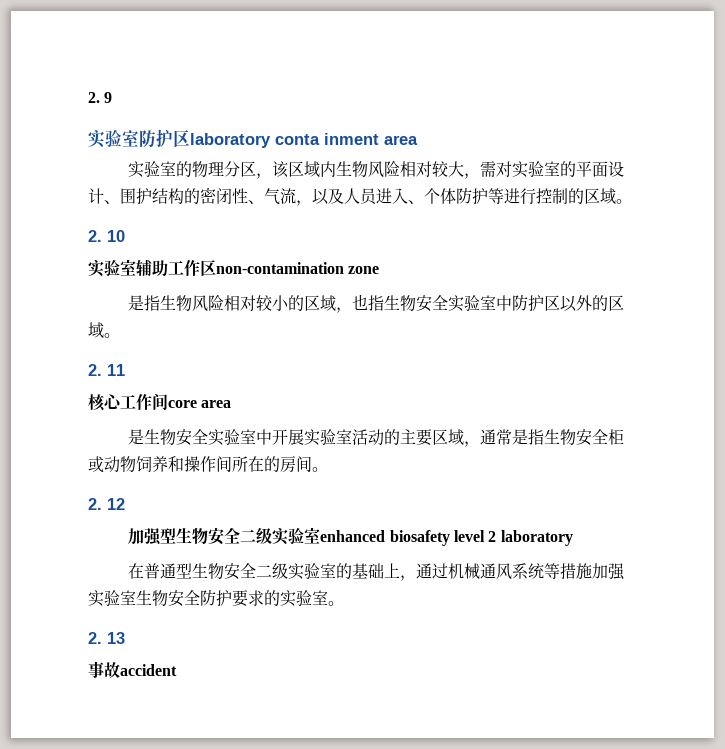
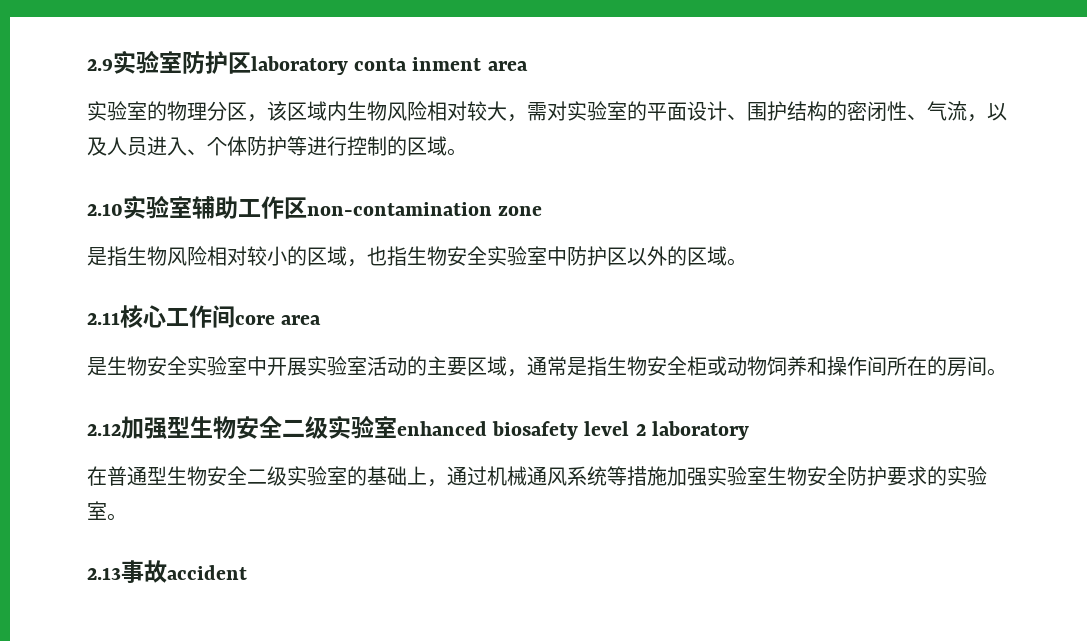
[88,92,113,103] 2. 9 // -> [87,58,113,71] 2.9
[88,230,125,242] 2. 10 // -> [87,203,123,216] 2.10
[88,364,125,376] 2. 11 // -> [87,312,120,325] 2.11
[88,498,125,510] 2. 12 // -> [87,423,121,436] 2.12
[88,632,125,644] 2. 13 // -> [87,567,121,580] 2.13

